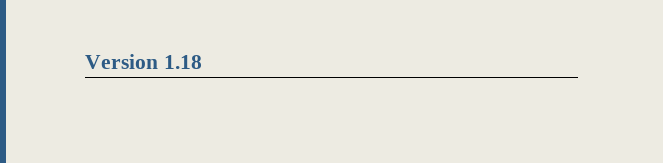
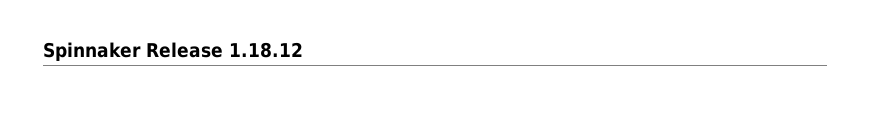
[85,54,202,69] Version 1.18 -> [43,42,303,61] Spinnaker Release 1.18.12

